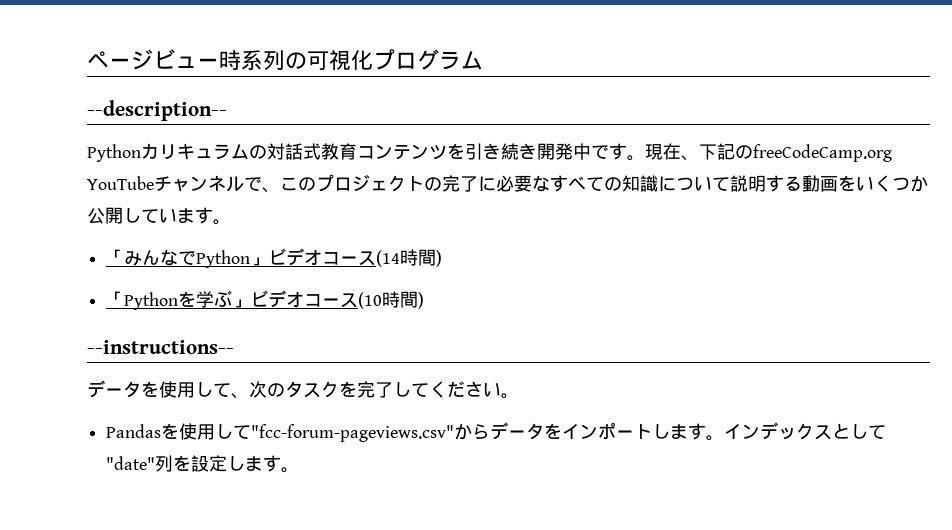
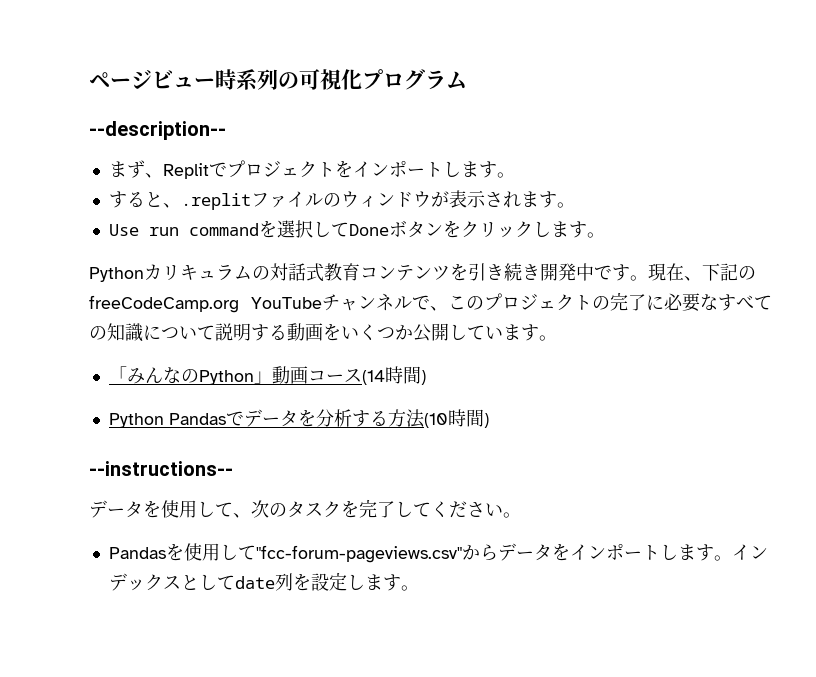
(227, 110) none -> [108,160,515,179] [108,190,575,210] [108,220,605,238] // まず、Replitでプロジェクトをインポートします。 // すると、.replitファイルのウィンドウが表示されます。 // Use run commandを選択してDoneボタンをクリックします。
[178,248,323,268] でPython」ビデオ -> [180,366,308,385] のPython」動画
[106,290,359,310] 「Pythonを学ぶ」ビデオコース -> [108,409,425,428] Python Pandasでデータを分析する方法
[106,456,156,470] "date" -> [234,576,275,589] date

